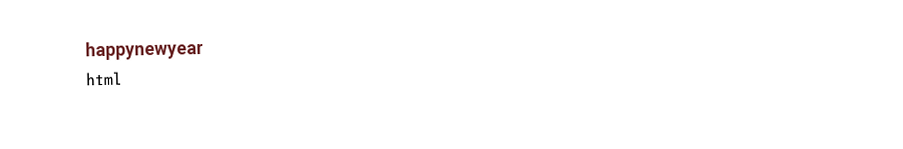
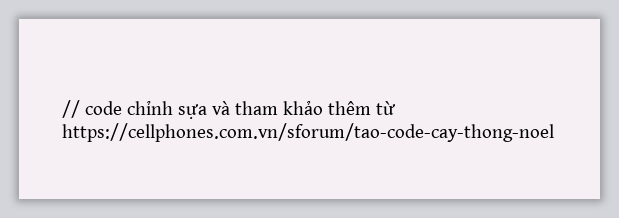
[85,39,204,61] [85,71,123,86] happynewyear // html -> [62,100,396,119] [62,123,554,142] // code chỉnh sựa và tham khảo thêm từ https://cellphones.com.vn/sforum/tao-code-cay-thong-noel

